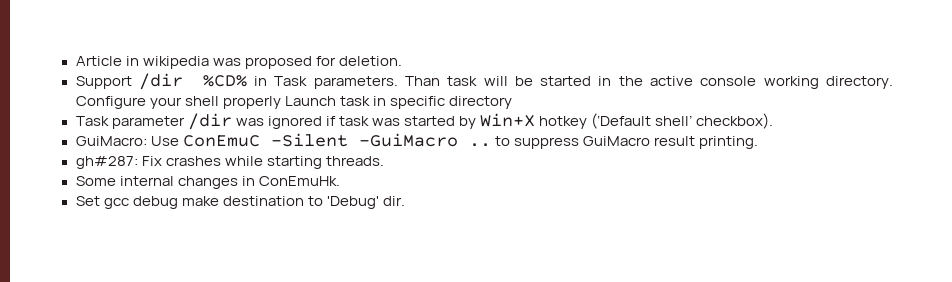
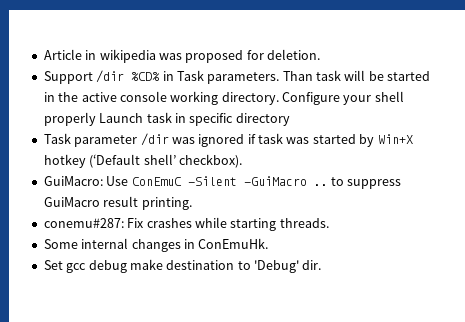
[75,156,138,169] gh#287: -> [43,218,124,228] conemu#287:

